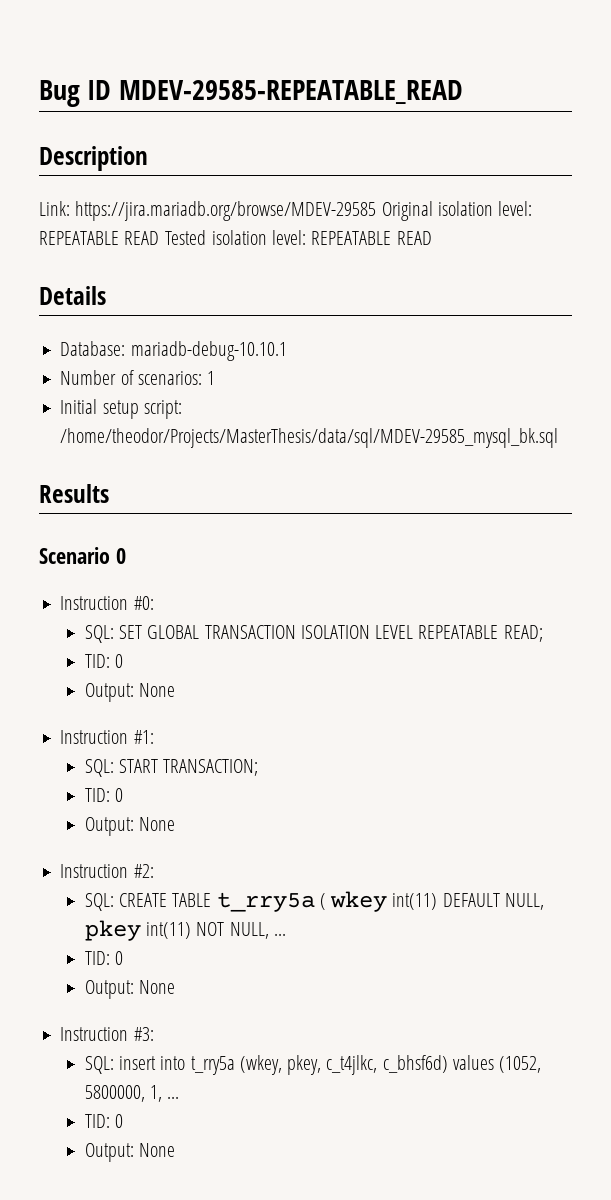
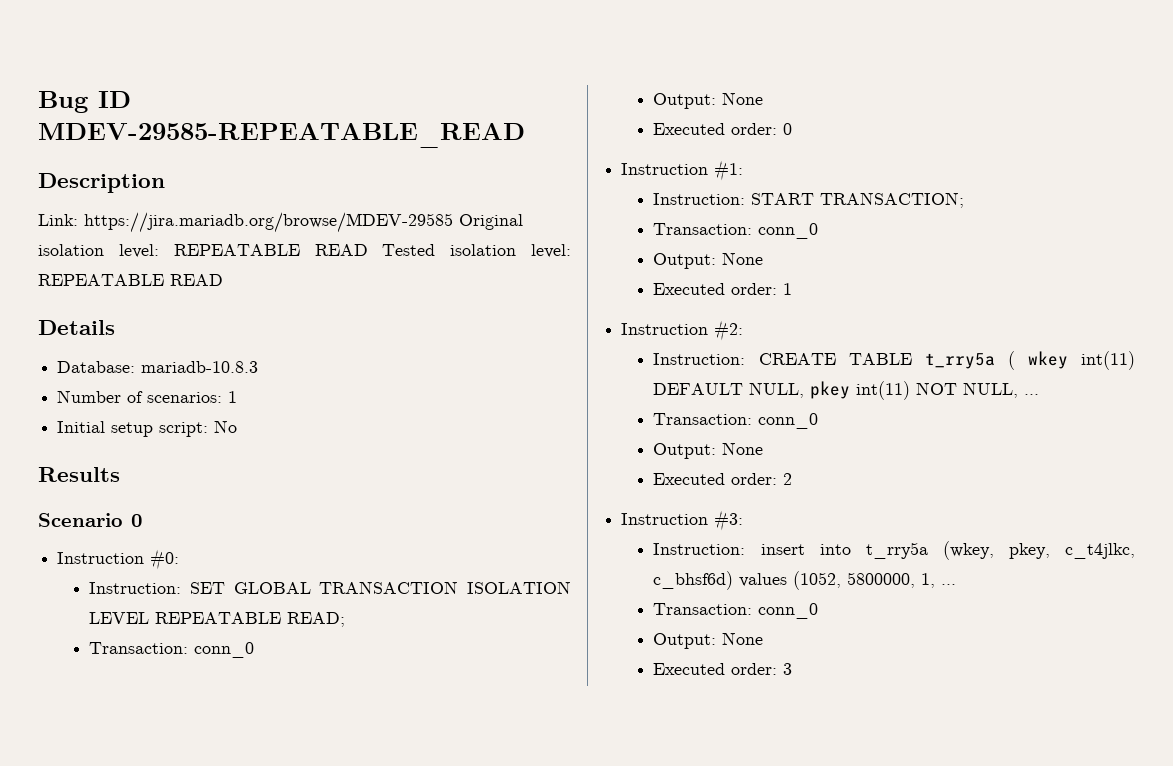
[130,341,287,361] mariadb-debug-10.10.1 -> [141,361,259,373] mariadb-10.8.3
[60,428,559,448] /home/theodor/Projects/MasterThesis/data/sql/MDEV-29585_mysql_bk.sql -> [214,420,238,433] No
[84,625,114,643] SQL: -> [89,582,182,594] Instruction:
[84,654,124,668] [84,683,176,702] TID: 0 // Output: None -> [89,642,255,658] [653,92,764,109] [653,123,793,135] Transaction: conn_0 // Output: None // Executed order: 0
[84,759,114,777] SQL: -> [653,193,746,205] Instruction:
[84,788,124,802] [84,817,176,836] TID: 0 // Output: None -> [653,223,819,239] [653,252,764,269] [653,283,793,295] Transaction: conn_0 // Output: None // Executed order: 1
[84,893,114,911] SQL: -> [653,353,746,365] Instruction:
[84,951,124,965] [84,980,176,999] TID: 0 // Output: None -> [653,413,819,429] [653,442,764,459] [653,473,793,485] Transaction: conn_0 // Output: None // Executed order: 2
[84,1056,114,1074] SQL: -> [653,543,746,555] Instruction:
[84,1114,124,1128] [84,1143,176,1162] TID: 0 // Output: None -> [653,603,819,619] [653,632,764,649] [653,663,793,675] Transaction: conn_0 // Output: None // Executed order: 3

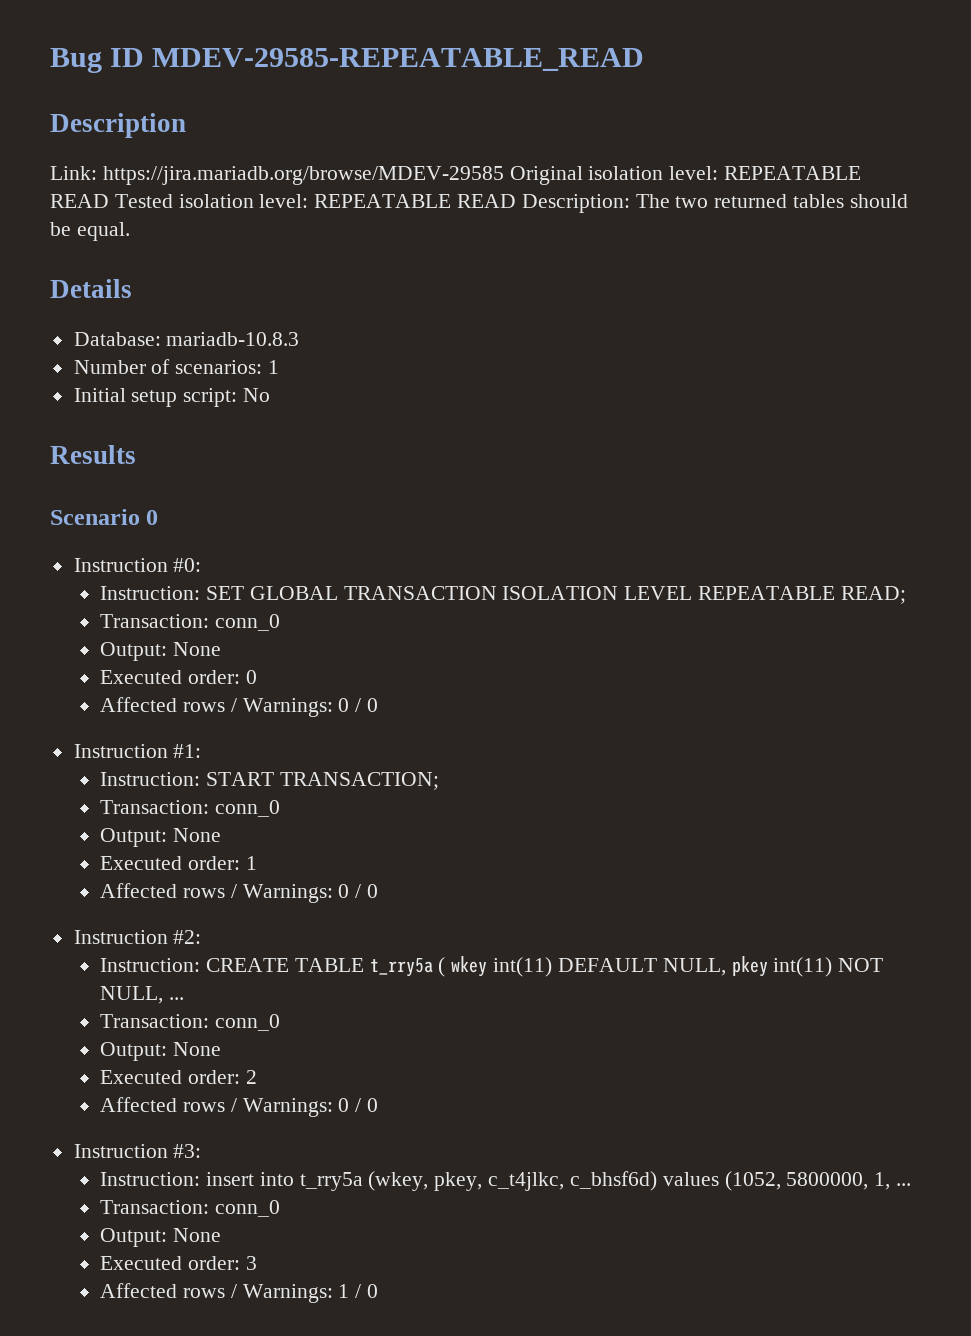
(223, 280) none -> [521,194,908,213] [50,222,130,241] Description: The two returned tables should be equal.
(793, 129) none -> [100,697,379,717] // Affected rows / Warnings: 0 / 0
(793, 289) none -> [100,883,379,903] // Affected rows / Warnings: 0 / 0
(793, 479) none -> [100,1097,379,1117] // Affected rows / Warnings: 0 / 0
(793, 669) none -> [100,1283,379,1303] // Affected rows / Warnings: 1 / 0

